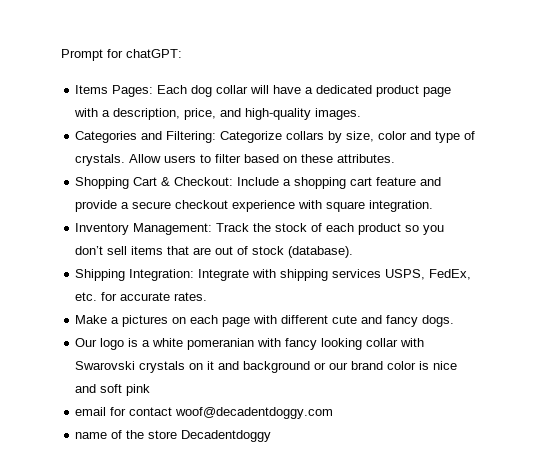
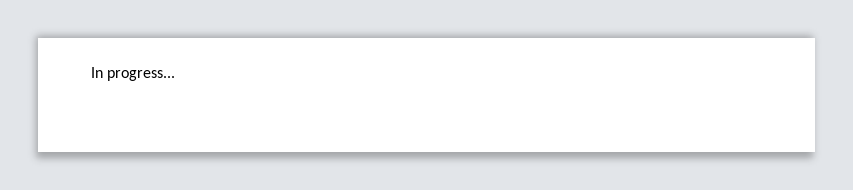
[61,49,182,61] [75,85,452,97] [74,108,362,120] [75,131,476,143] [75,154,396,166] [75,177,442,189] [75,200,434,212] [75,223,445,235] [75,246,354,258] [75,269,472,281] [75,292,208,301] [75,315,455,327] [75,338,425,350] [75,361,458,373] [75,384,151,396] [75,407,334,419] [75,430,272,442] Prompt for chatGPT: // Items Pages: Each dog collar will have a dedicated product page with a description, price, and high-quality images. // Categories and Filtering: Categorize collars by size, color and type of crystals. Allow users to filter based on these attributes. // Shopping Cart & Checkout: Include a shopping cart feature and provide a secure checkout experience with square integration. // Inventory Management: Track the stock of each product so you don’t sell items that are out of stock (database). // Shipping Integration: Integrate with shipping services USPS, FedEx, etc. for accurate rates. // Make a pictures on each page with different cute and fancy dogs. // Our logo is a white pomeranian with fancy looking collar with Swarovski crystals on it and background or our brand color is nice and soft pink // email for contact woof@decadentdoggy.com // name of the store Decadentdoggy -> [91,67,176,81] In progress...

